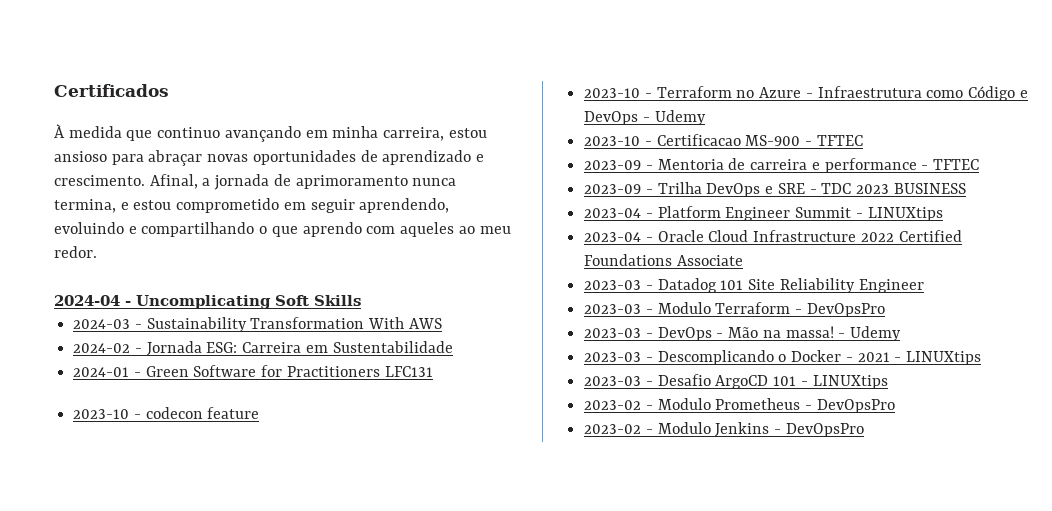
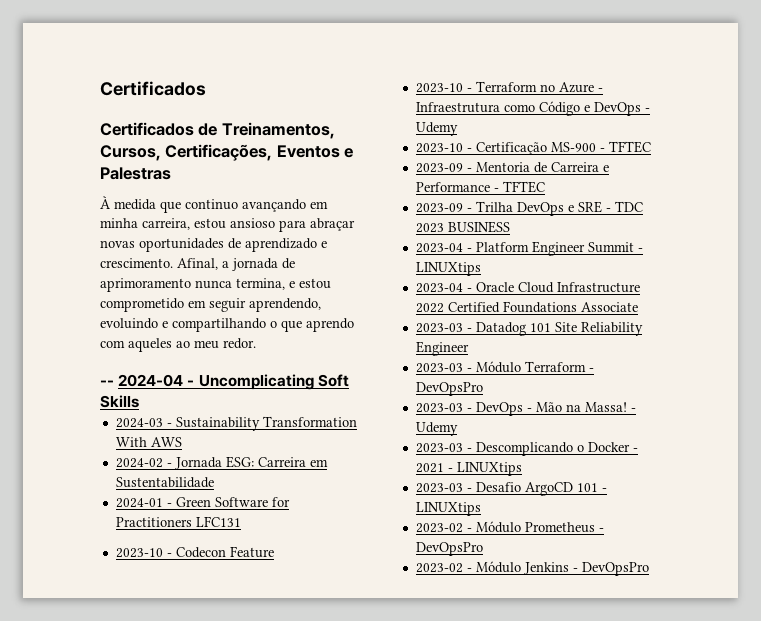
[54,84,169,97] Certificados -> [100,81,206,96] [100,122,335,139] [100,144,354,161] [100,167,171,180] Certificados // Certificados de Treinamentos, Cursos, Certificações, Eventos e Palestras
(97, 252) none -> [100,380,114,386] --
[145,407,260,419] codecon feature -> [175,546,274,558] Codecon Feature
[656,134,741,146] Certificacao -> [475,142,547,155] Certificação
[750,158,917,173] carreira e performance -> [550,162,609,172] [415,182,490,192] Carreira e Performance
[657,302,711,314] Modulo -> [475,361,521,373] Módulo
[785,326,834,338] massa! -> [584,402,627,412] Massa!
[657,398,711,410] Modulo -> [475,521,521,533] Módulo
[657,422,711,434] Modulo -> [475,561,521,573] Módulo

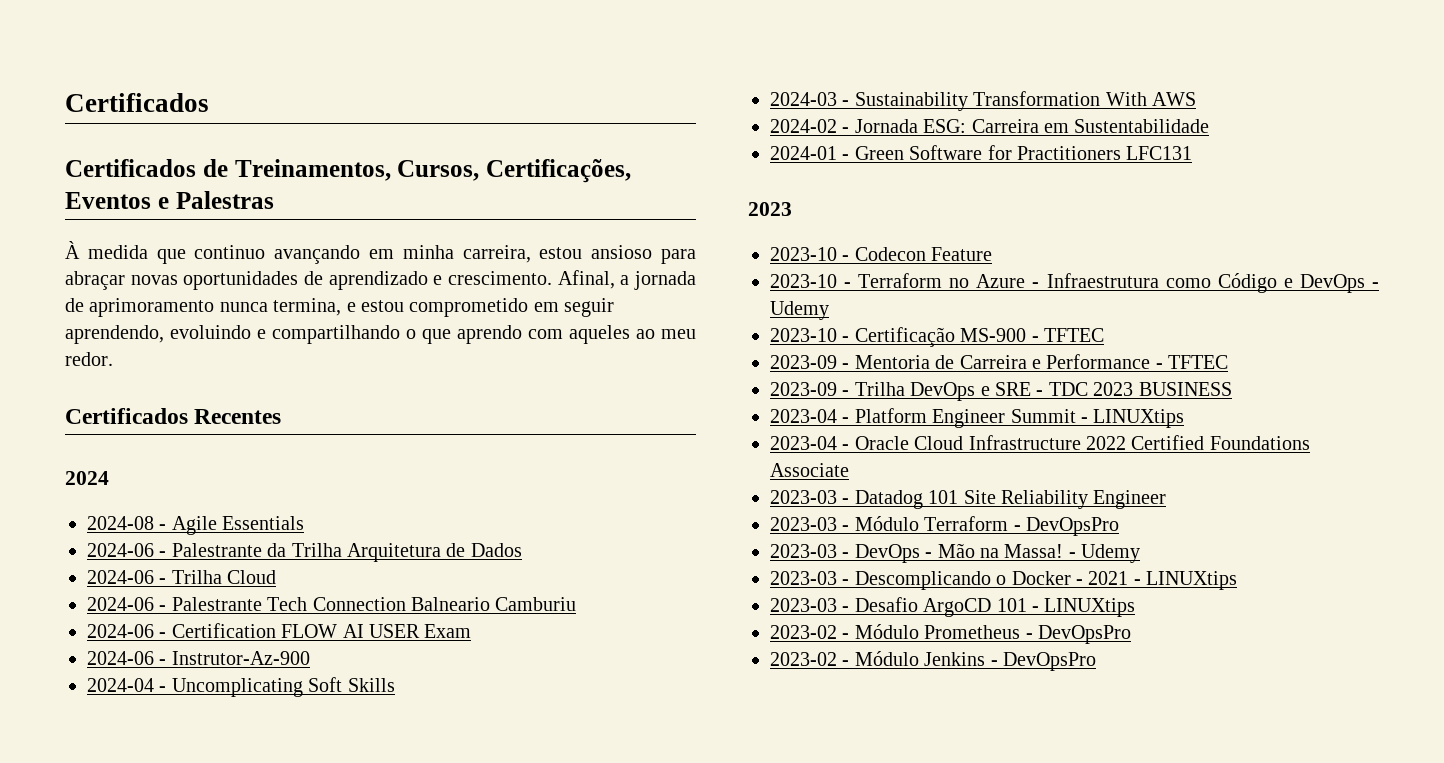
[100,380,114,386] -- -> [65,408,282,424] [65,471,109,485] [87,516,305,535] [87,543,522,562] [87,570,277,584] [87,597,577,611] [87,623,472,638] [87,651,310,665] Certificados Recentes // 2024 // 2024-08 - Agile Essentials // 2024-06 - Palestrante da Trilha Arquitetura de Dados // 2024-06 - Trilha Cloud // 2024-06 - Palestrante Tech Connection Balneario Camburiu // 2024-06 - Certification FLOW AI USER Exam // 2024-06 - Instrutor-Az-900 //
(241, 521) none -> [748,202,792,216] // 2023

